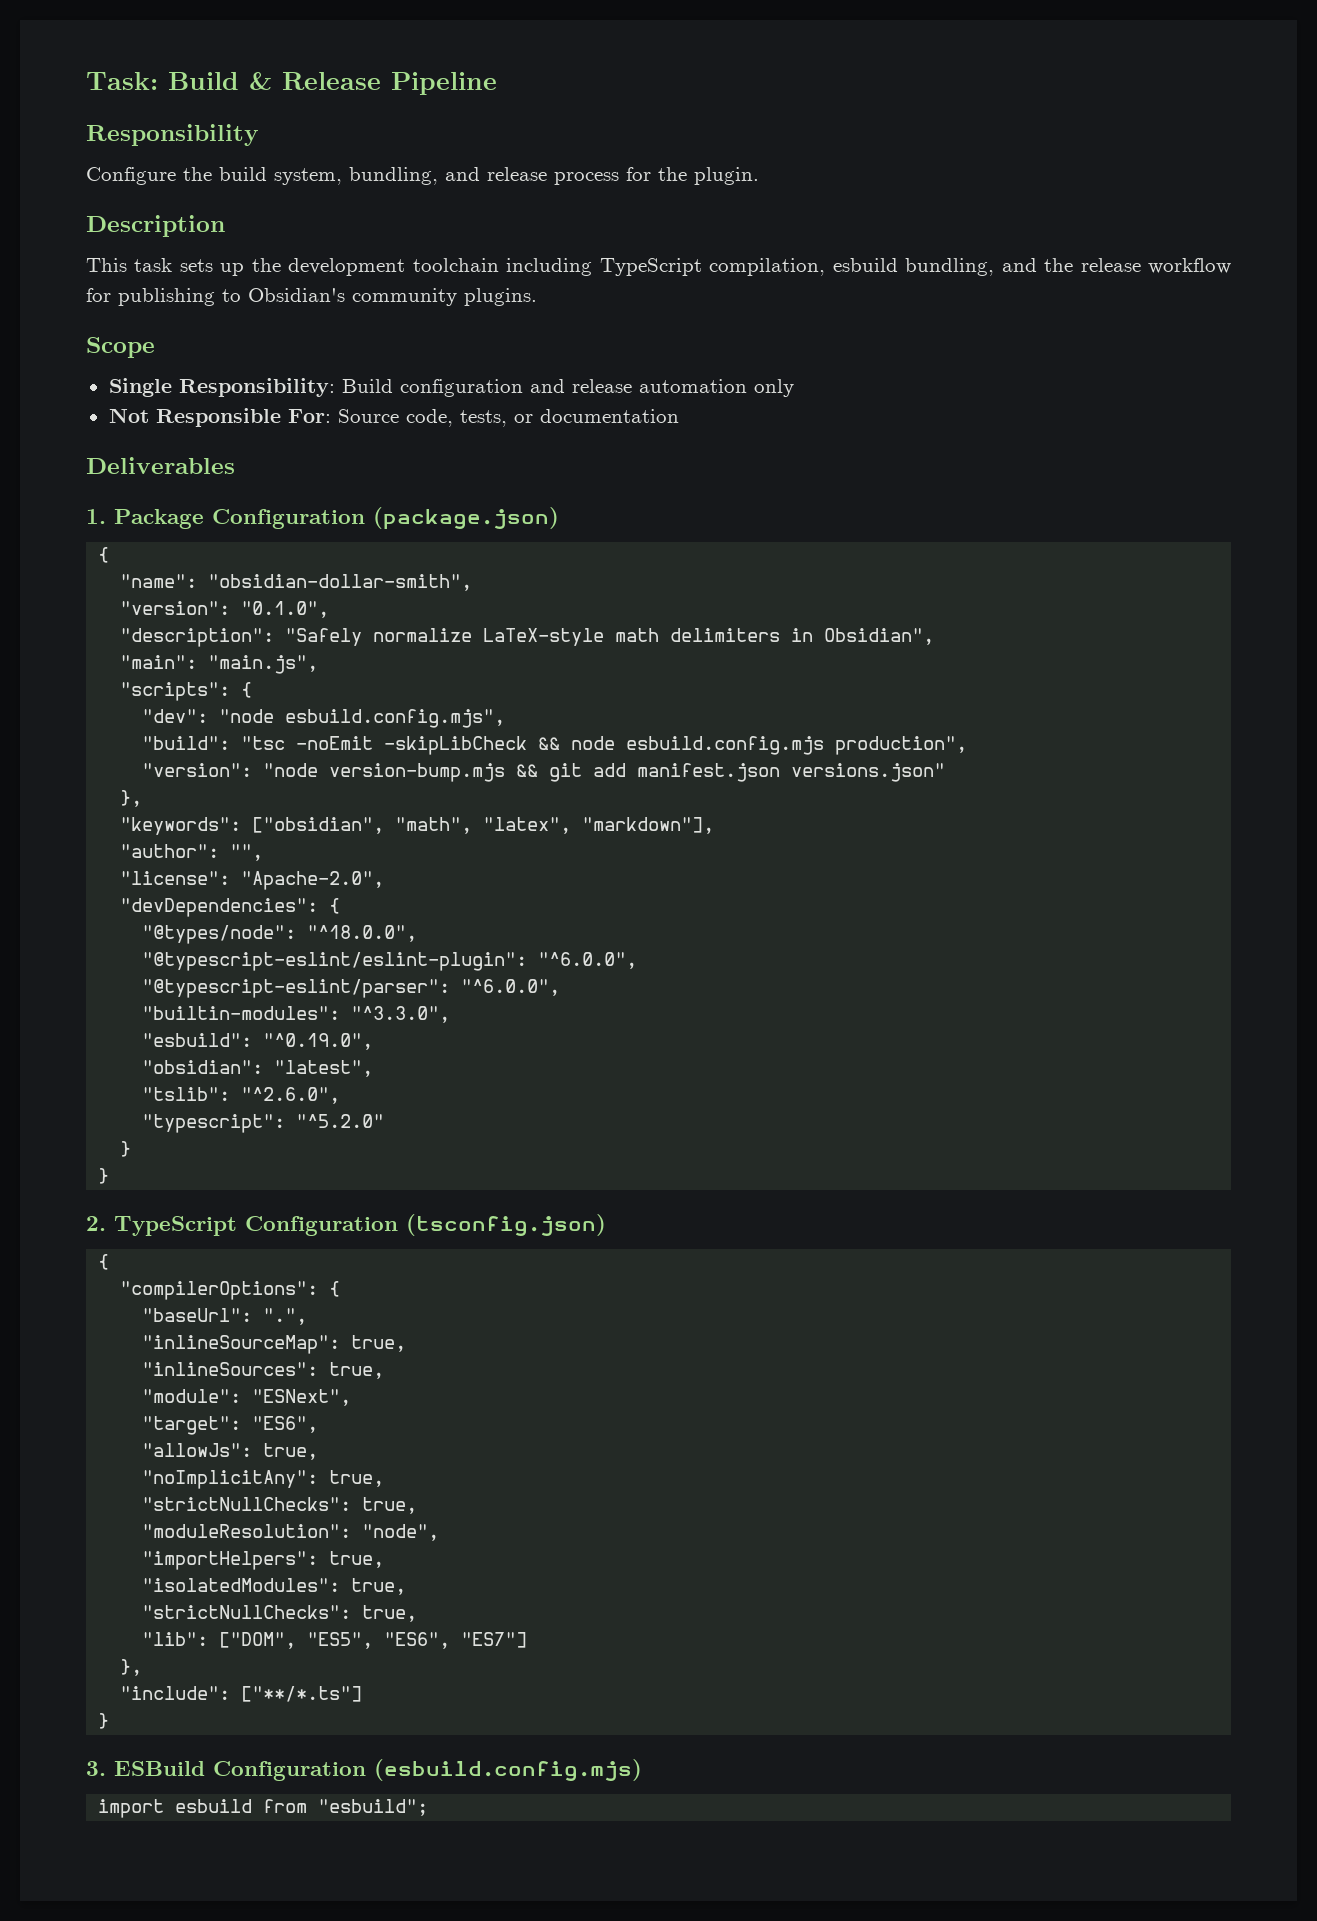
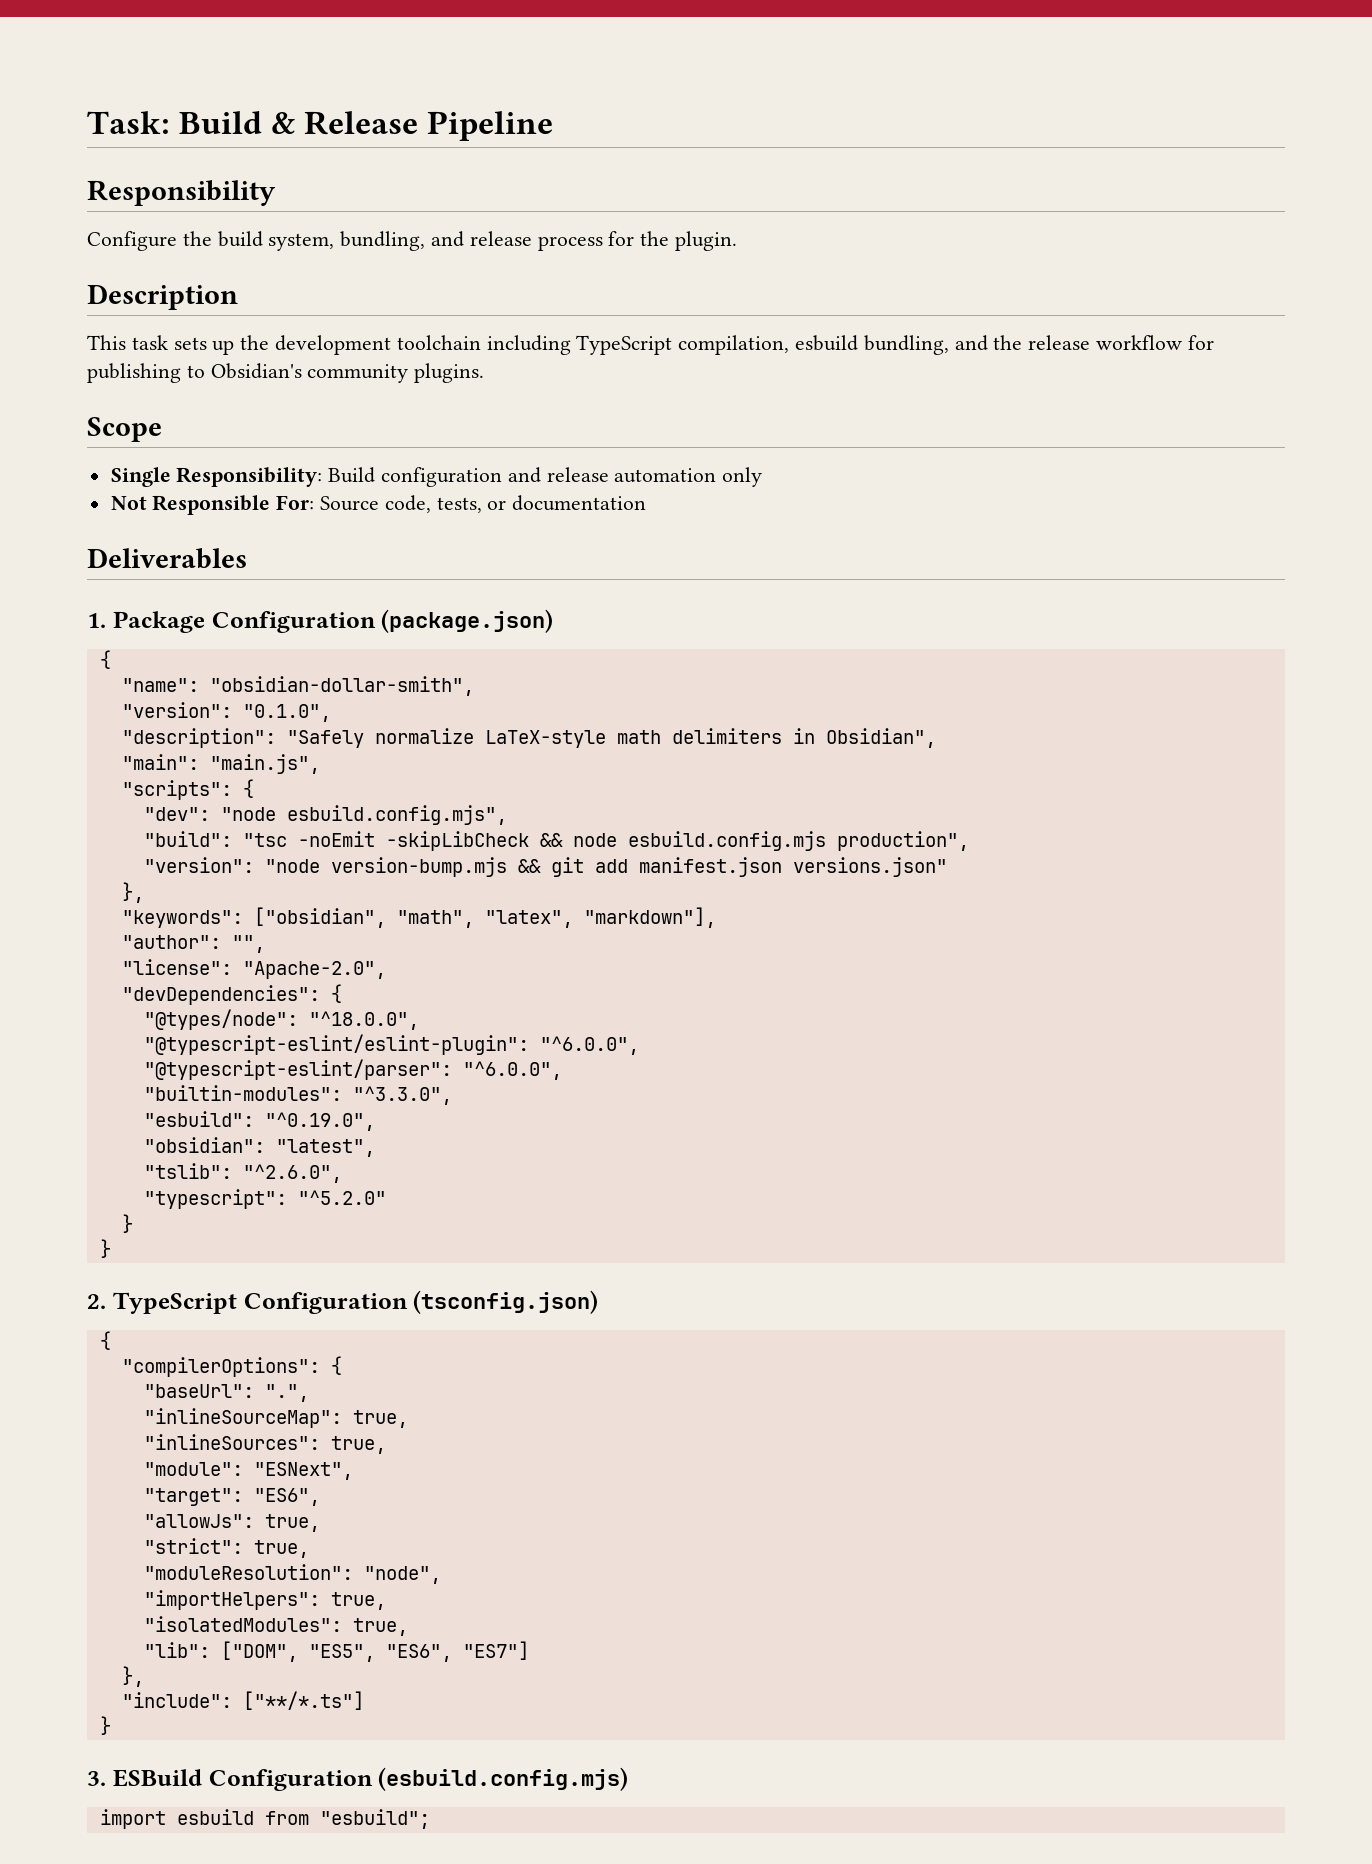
[142,1470,385,1489] [142,1497,352,1511] "noImplicitAny": true, // "strictNullChecks": -> [143,1538,243,1554] "strict":
[142,1605,418,1622] // "strictNullChecks": true, -> (408, 1627) none

